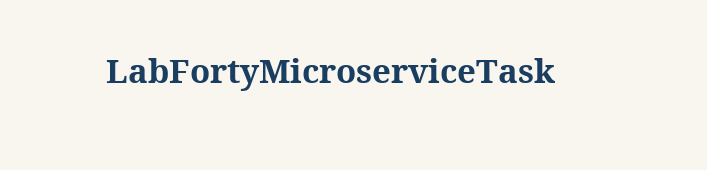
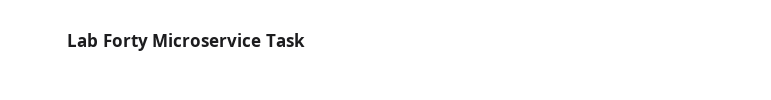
[106,58,555,91] LabFortyMicroserviceTask -> [67,33,305,51] Lab Forty Microservice Task

